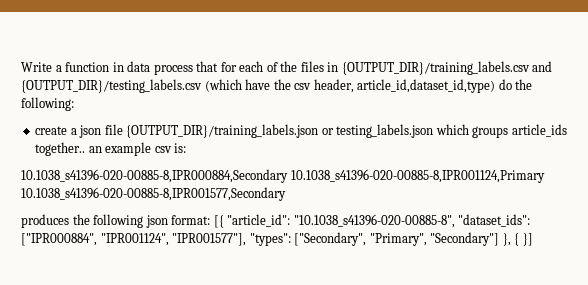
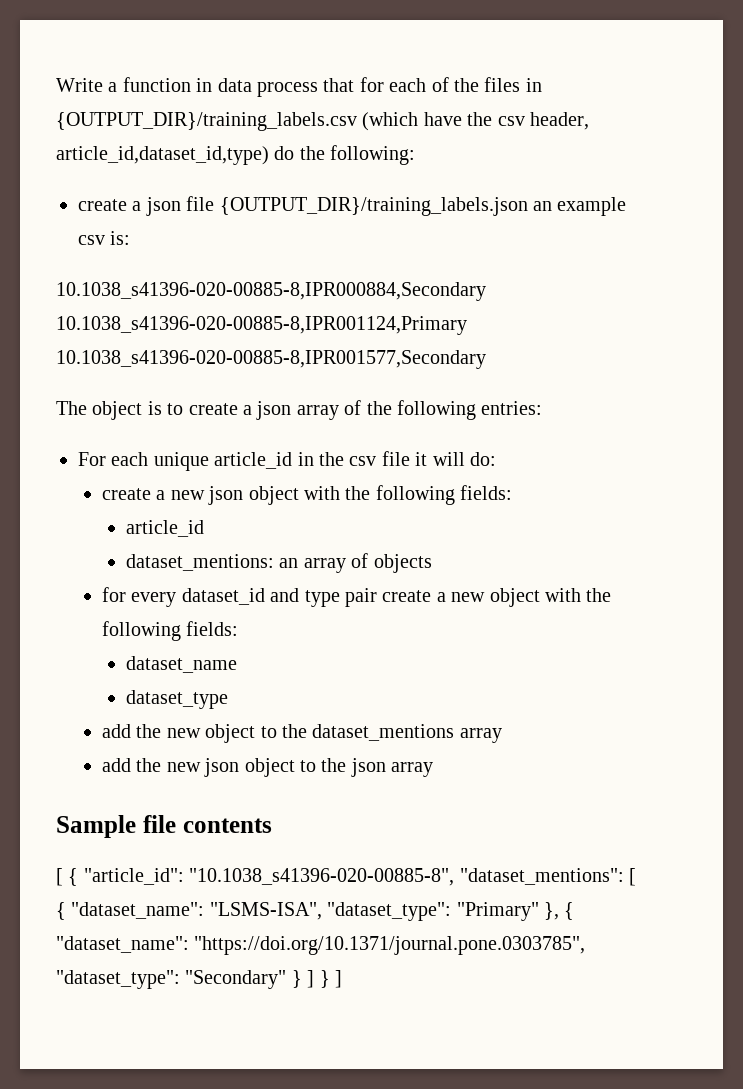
[532,61,553,72] [21,79,202,93] and {OUTPUT_DIR}/testing_labels.csv -> (357, 121) none
[321,124,567,138] [35,142,86,156] or testing_labels.json which groups article_ids together.. -> (528, 206) none
[21,214,531,228] [21,232,533,246] produces the following json format: [{ "article_id": "10.1038_s41396-020-00885-8", "dataset_ids": ["IPR000884", "IPR001124", "IPR001577"], "types": ["Secondary", "Primary", "Secondary"] }, { }] -> [56,400,543,420] [78,451,496,471] [101,485,513,505] [125,520,204,537] [125,553,432,573] [101,587,612,607] [101,621,239,641] [125,656,237,673] [125,690,228,709] [101,724,502,743] [101,758,434,777] [56,815,272,838] [56,868,636,886] [56,902,575,921] [56,936,586,955] [56,970,342,989] The object is to create a json array of the following entries: // For each unique article_id in the csv file it will do: // create a new json object with the following fields: // article_id // dataset_mentions: an array of objects // for every dataset_id and type pair create a new object with the following fields: // dataset_name // dataset_type // add the new object to the dataset_mentions array // add the new json object to the json array // Sample file contents // [ { "article_id": "10.1038_s41396-020-00885-8", "dataset_mentions": [ { "dataset_name": "LSMS-ISA", "dataset_type": "Primary" }, { "dataset_name": "https://doi.org/10.1371/journal.pone.0303785", "dataset_type": "Secondary" } ] } ]

